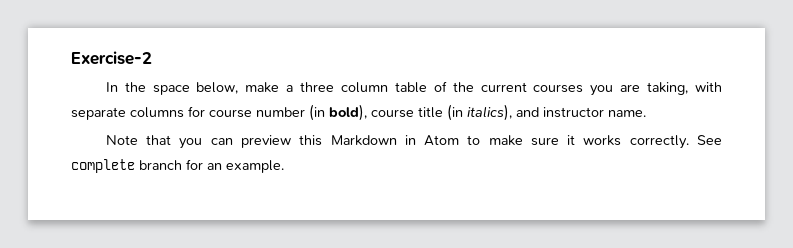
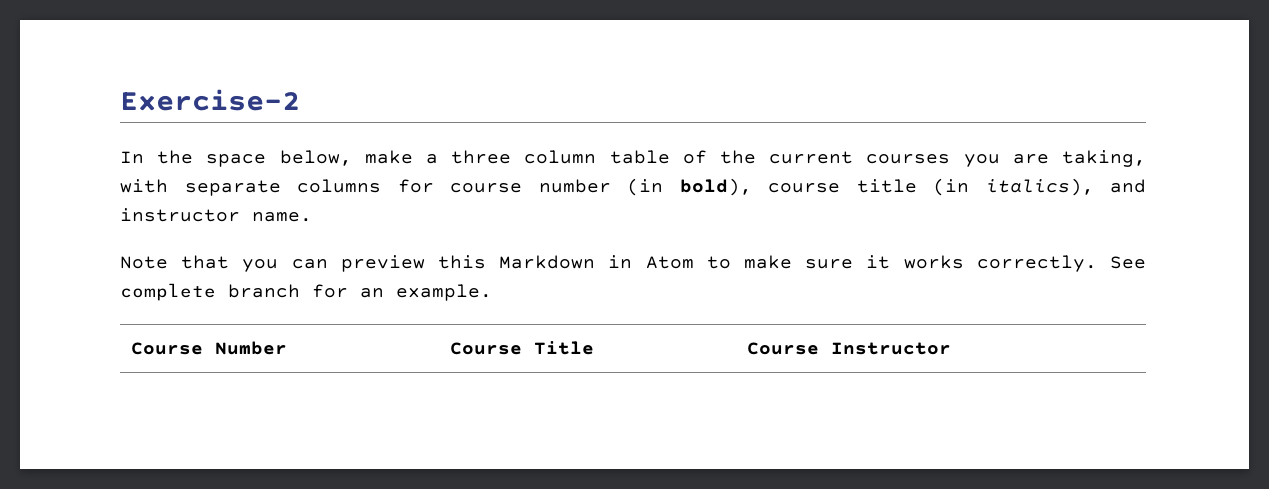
(284, 166) none -> [130,341,287,355] [449,341,594,355] [746,342,951,355] // Course Number | Course Title | Course Instructor

